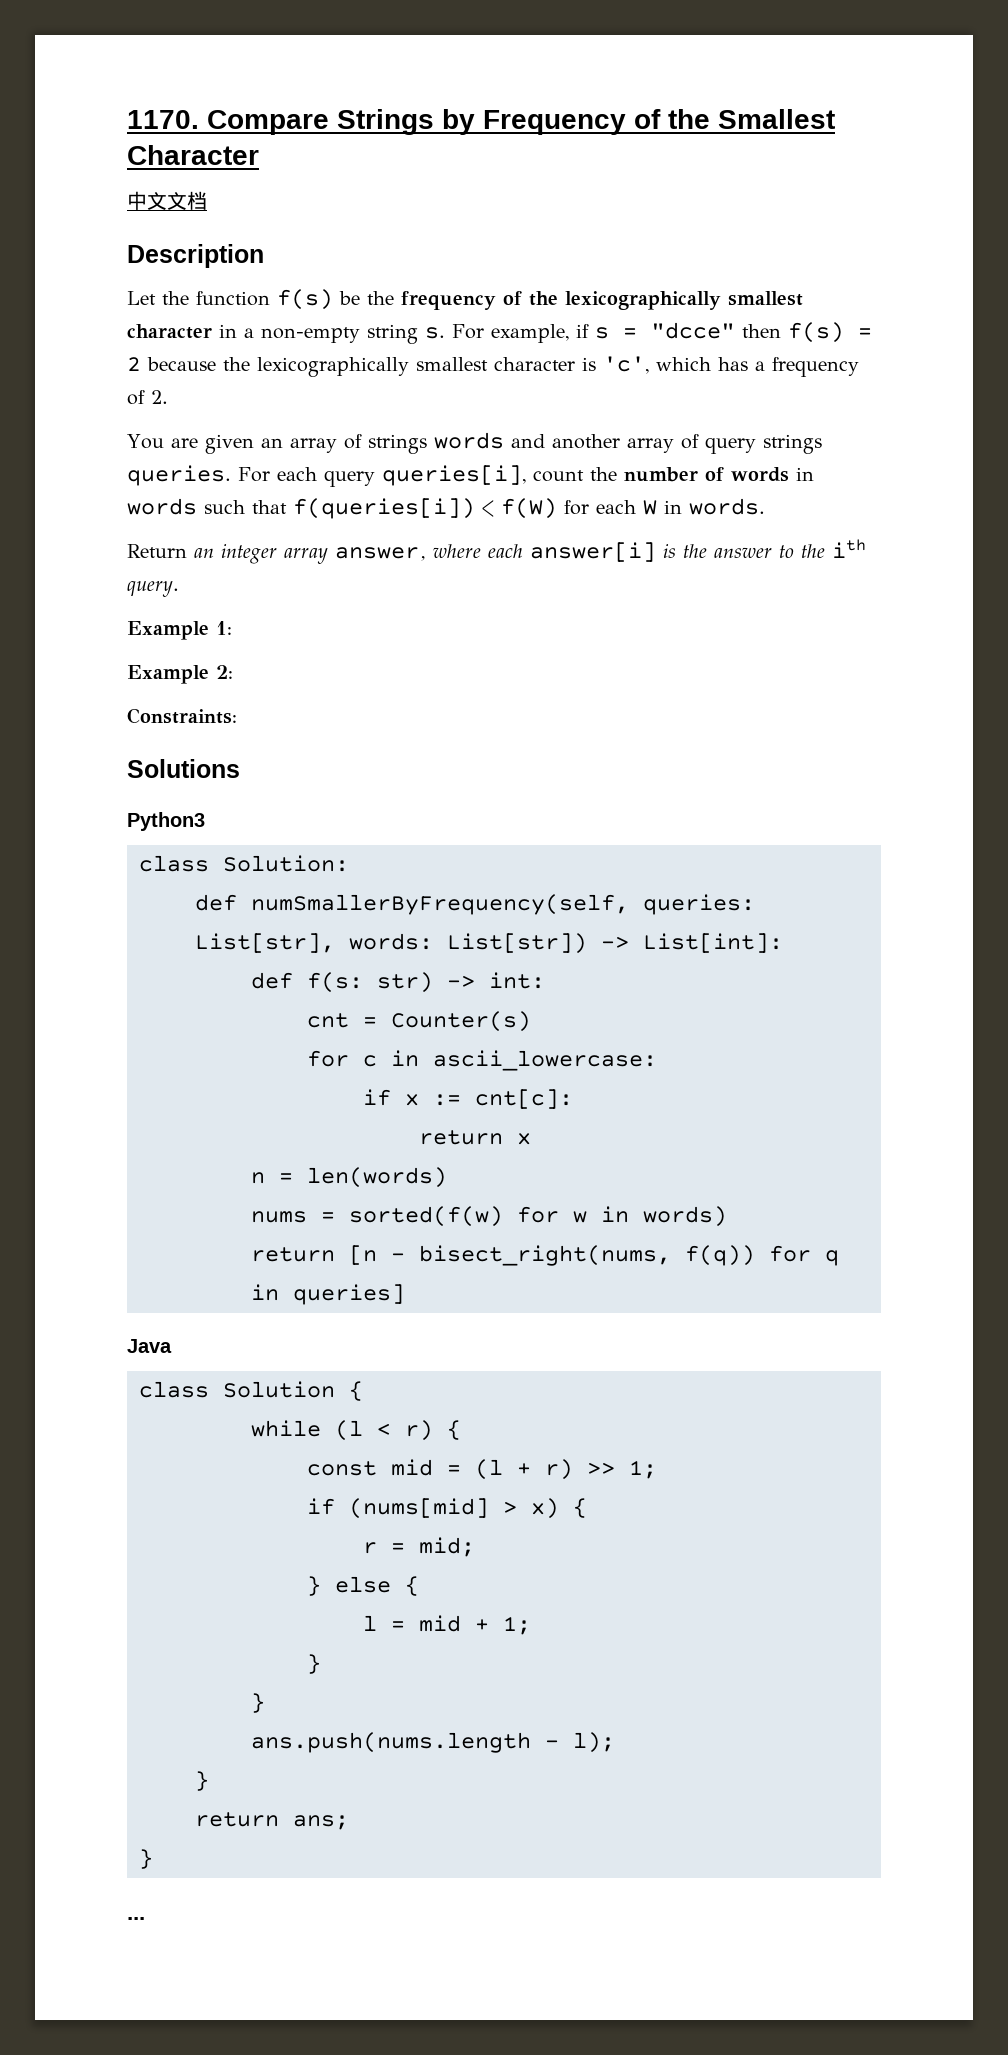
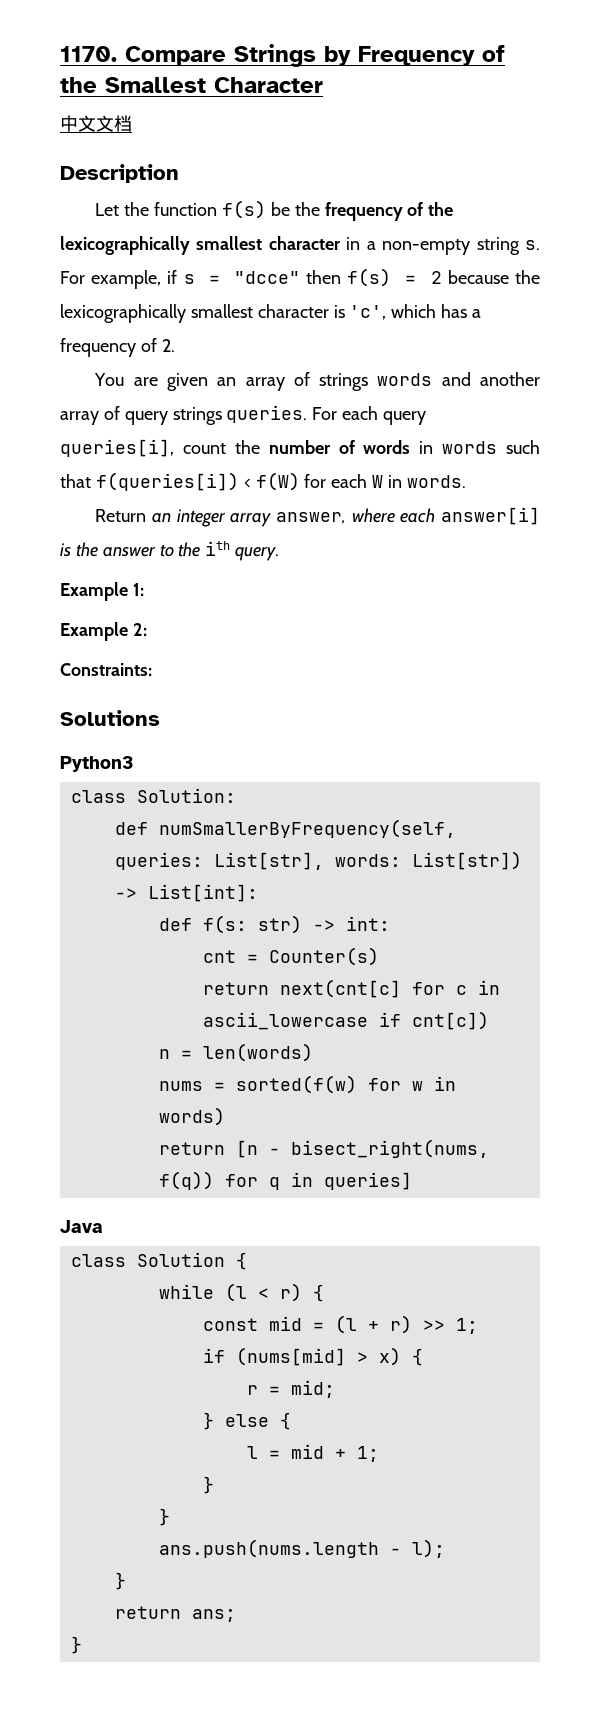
(531, 1021) none -> [202,979,401,998] return next(cnt[c]
[433,1050,657,1071] [363,1089,573,1109] [419,1130,531,1145] ascii_lowercase: // if x := cnt[c]: // return x -> [202,1011,489,1030] ascii_lowercase if cnt[c])
[127,1917,145,1920] // ... -> (82, 1645) none

